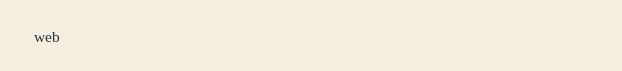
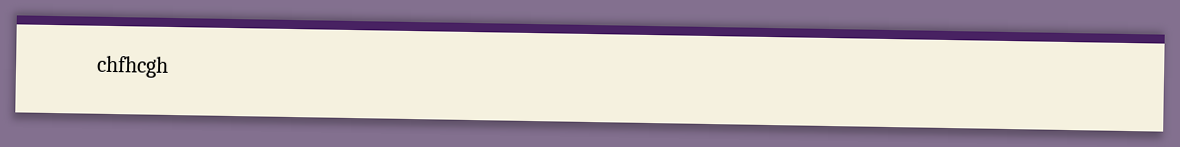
[34,32,60,42] web -> [96,55,169,78] chfhcgh

